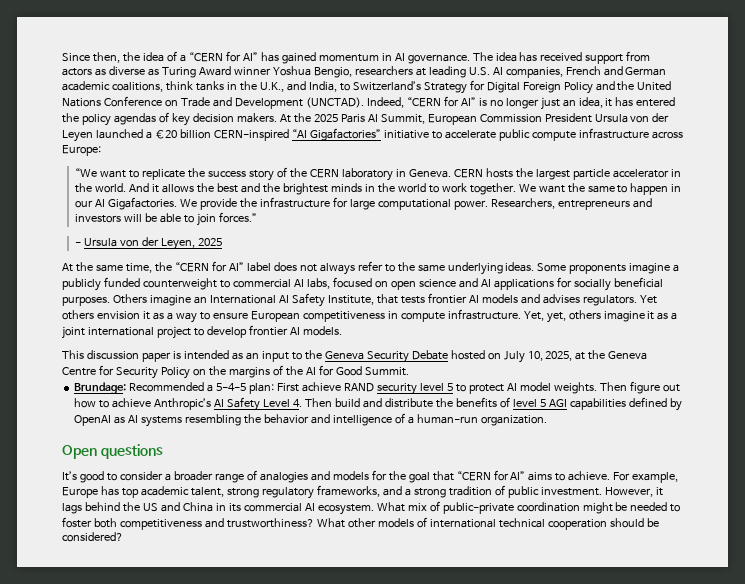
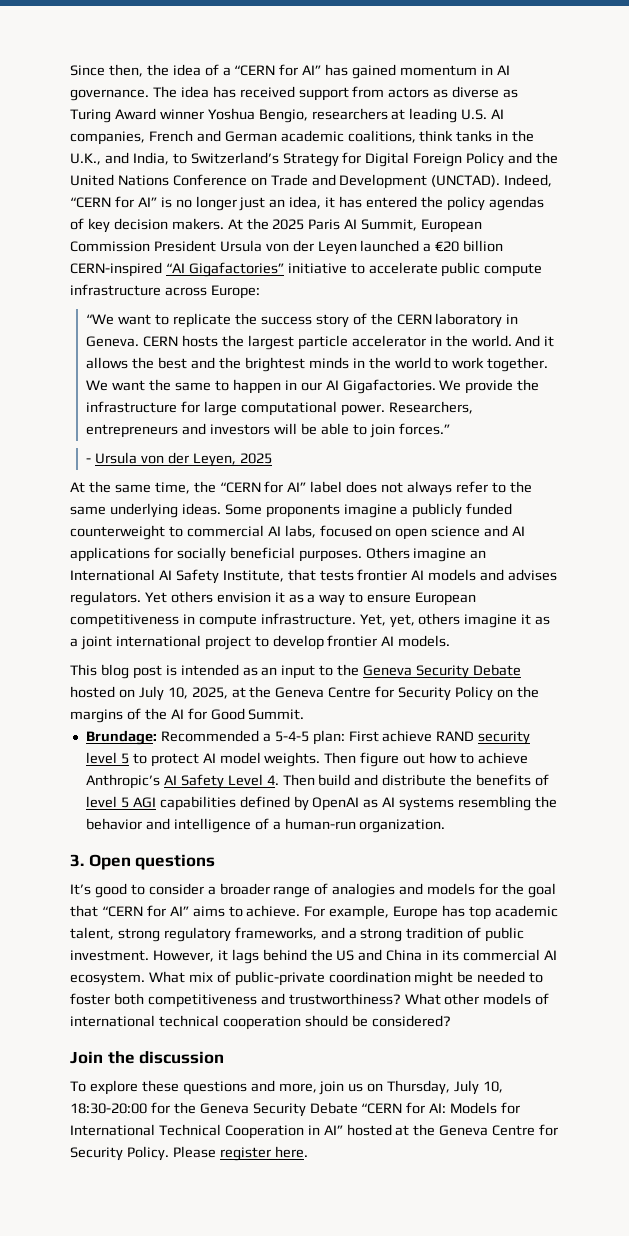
[86,350,171,362] discussion paper -> [100,664,162,679] blog post
(547, 420) none -> [70,854,84,867] 3.
(123, 537) none -> [70,1051,225,1064] [70,1080,504,1095] [70,1102,521,1117] [70,1124,559,1139] [70,1146,308,1161] // Join the discussion // To explore these questions and more, join us on Thursday, July 10, 18:30-20:00 for the Geneva Security Debate “CERN for AI: Models for International Technical Cooperation in AI” hosted at the Geneva Centre for Security Policy. Please register here.

